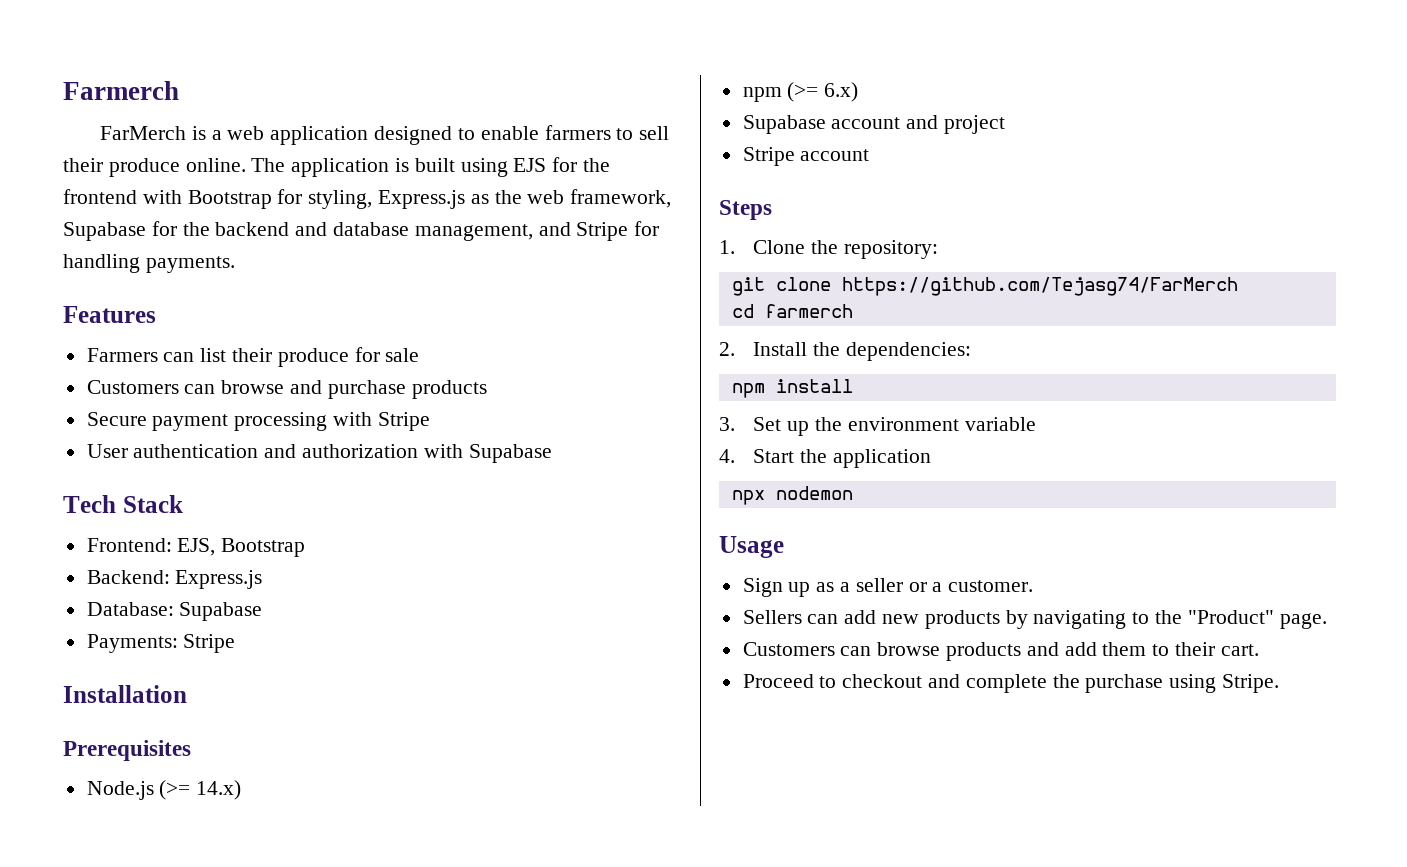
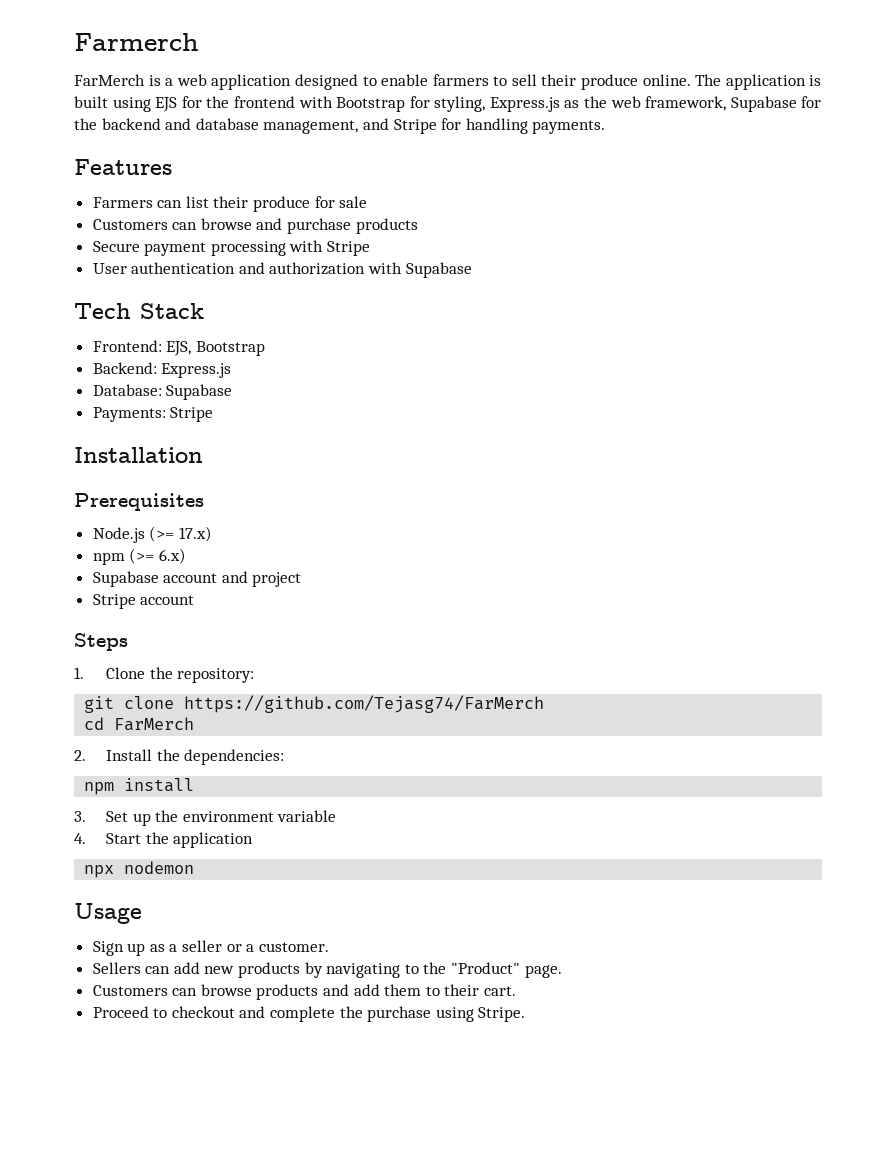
[196,780,242,800] 14.x) -> [178,526,212,542] 17.x)
[764,304,853,318] farmerch -> [114,717,195,731] FarMerch

